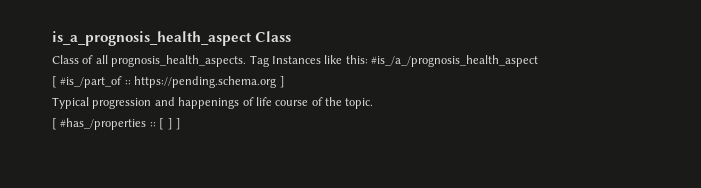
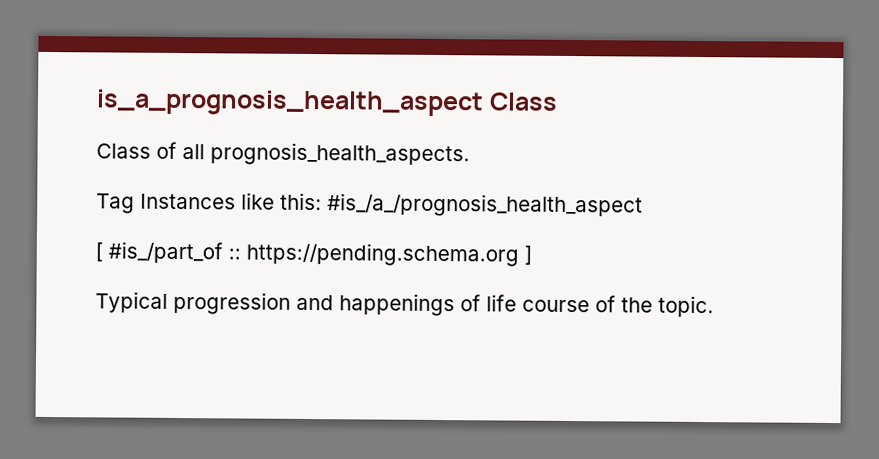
(247, 61) none -> (470, 154) //
[52,118,181,130] // [ #has_/properties :: [ ] ] -> (714, 306) none

